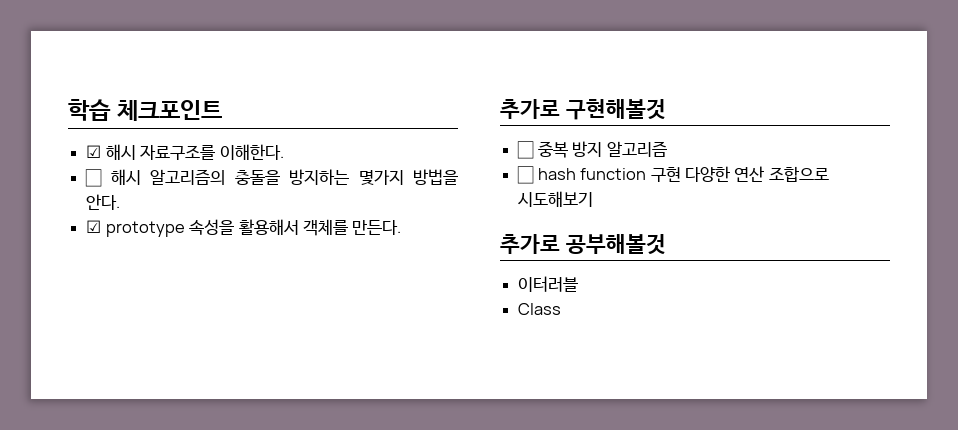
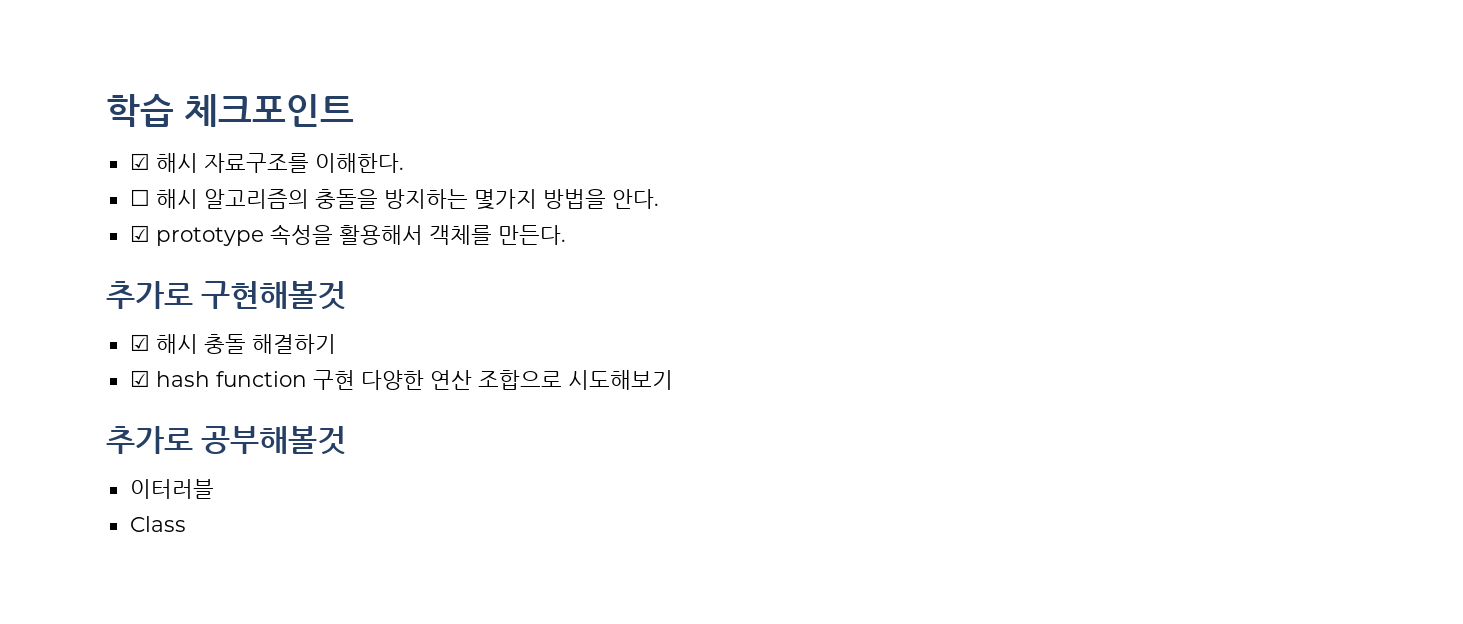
[517,141,667,159] [517,166,535,184] ☐ 중복 방지 알고리즘 // ☐ -> [129,334,336,354] [129,370,150,387] ☑ 해시 충돌 해결하기 // ☑

